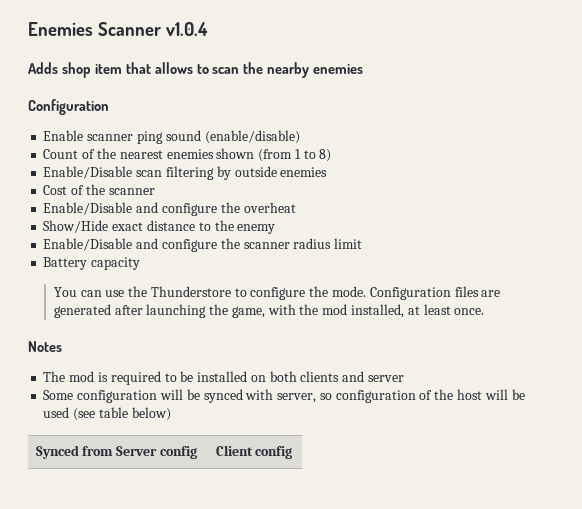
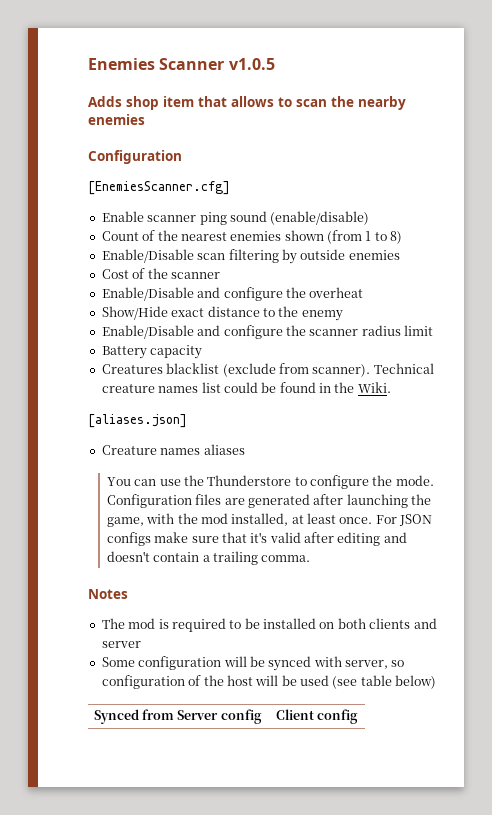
[165,22,208,36] v1.0.4 -> [228,58,275,70] v1.0.5
(109, 107) none -> [88,181,230,195] // [EnemiesScanner.cfg]
(141, 263) none -> [101,363,434,377] [101,382,391,393] [88,414,187,428] [101,444,245,455] // Creatures blacklist (exclude from scanner). Technical creature names list could be found in the Wiki. // [aliases.json] // Creature names aliases
(485, 311) none -> [375,514,433,526] [106,532,407,546] [106,551,311,565] For JSON configs make sure that it's valid after editing and doesn't contain a trailing comma.

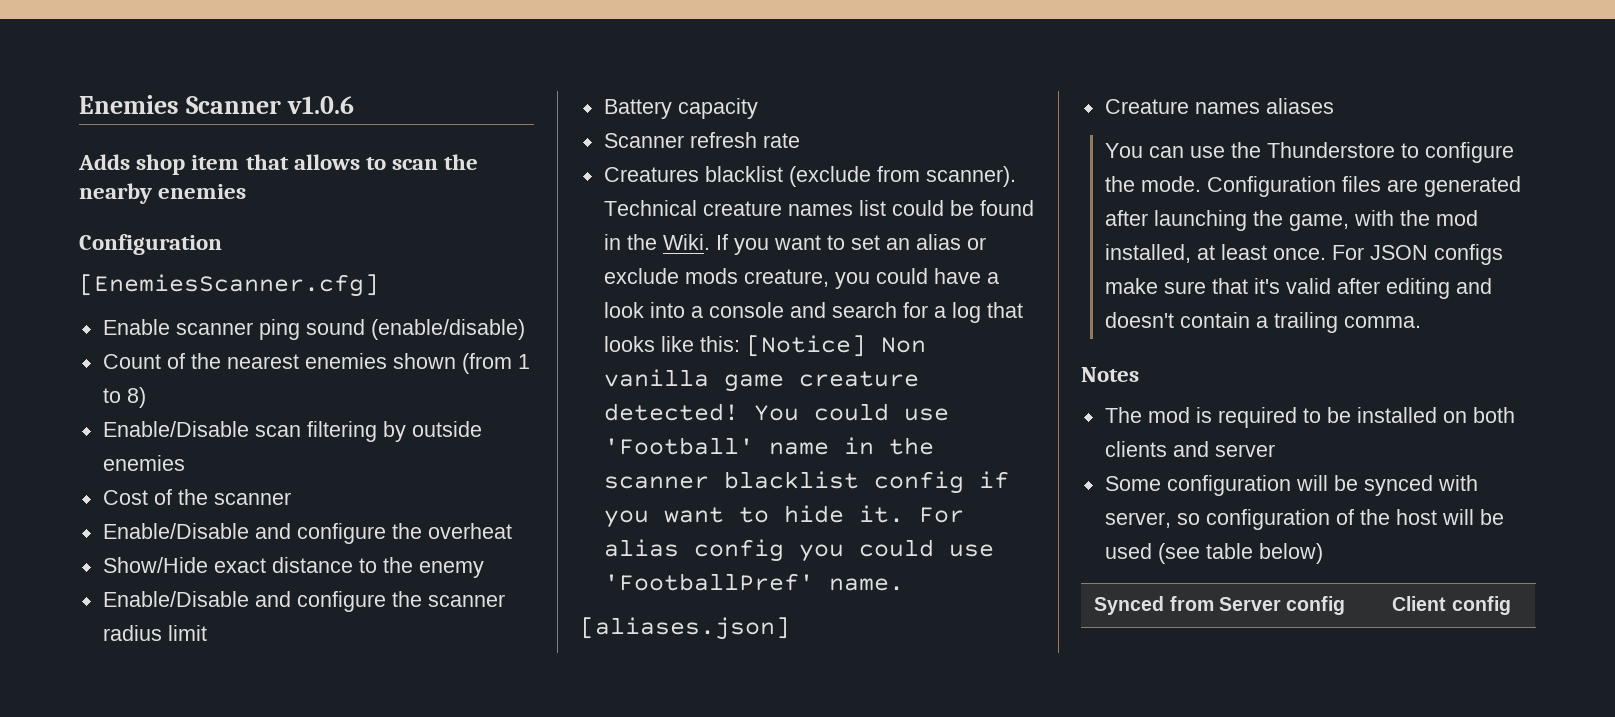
[228,58,275,70] v1.0.5 -> [286,96,354,114] v1.0.6
(203, 352) none -> [603,132,800,148] // Scanner refresh rate
(391, 387) none -> [715,234,986,255] [603,268,999,289] [603,302,1023,323] [603,335,926,357] [603,369,919,392] [603,403,949,421] [603,437,934,455] [603,471,1009,494] [603,505,964,528] [603,539,994,562] [603,573,904,591] If you want to set an alias or exclude mods creature, you could have a look into a console and search for a log that looks like this: [Notice] Non vanilla game creature detected! You could use 'Football' name in the scanner blacklist config if you want to hide it. For alias config you could use 'FootballPref' name.

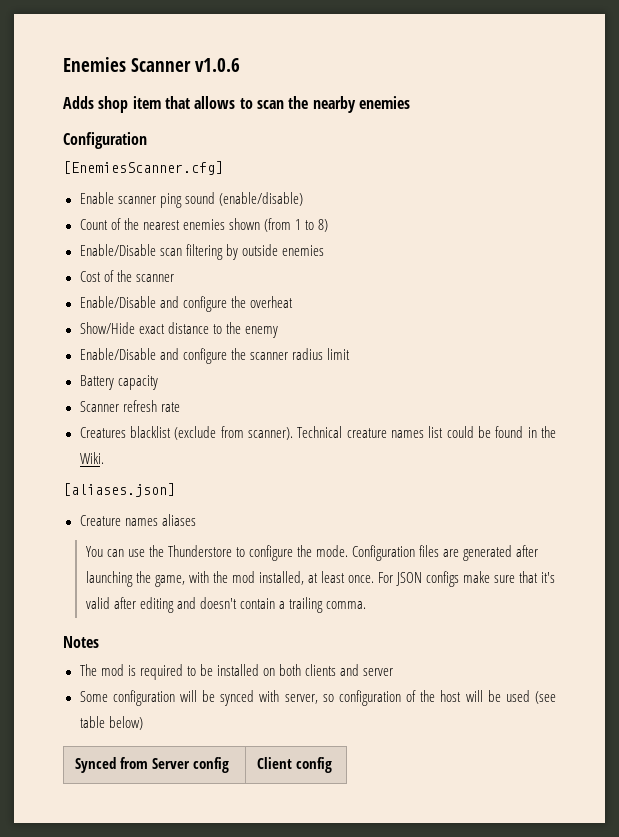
[715,234,986,255] [603,268,999,289] [603,302,1023,323] [603,335,926,357] [603,369,919,392] [603,403,949,421] [603,437,934,455] [603,471,1009,494] [603,505,964,528] [603,539,994,562] [603,573,904,591] If you want to set an alias or exclude mods creature, you could have a look into a console and search for a log that looks like this: [Notice] Non vanilla game creature detected! You could use 'Football' name in the scanner blacklist config if you want to hide it. For alias config you could use 'FootballPref' name. -> (104, 458) none

